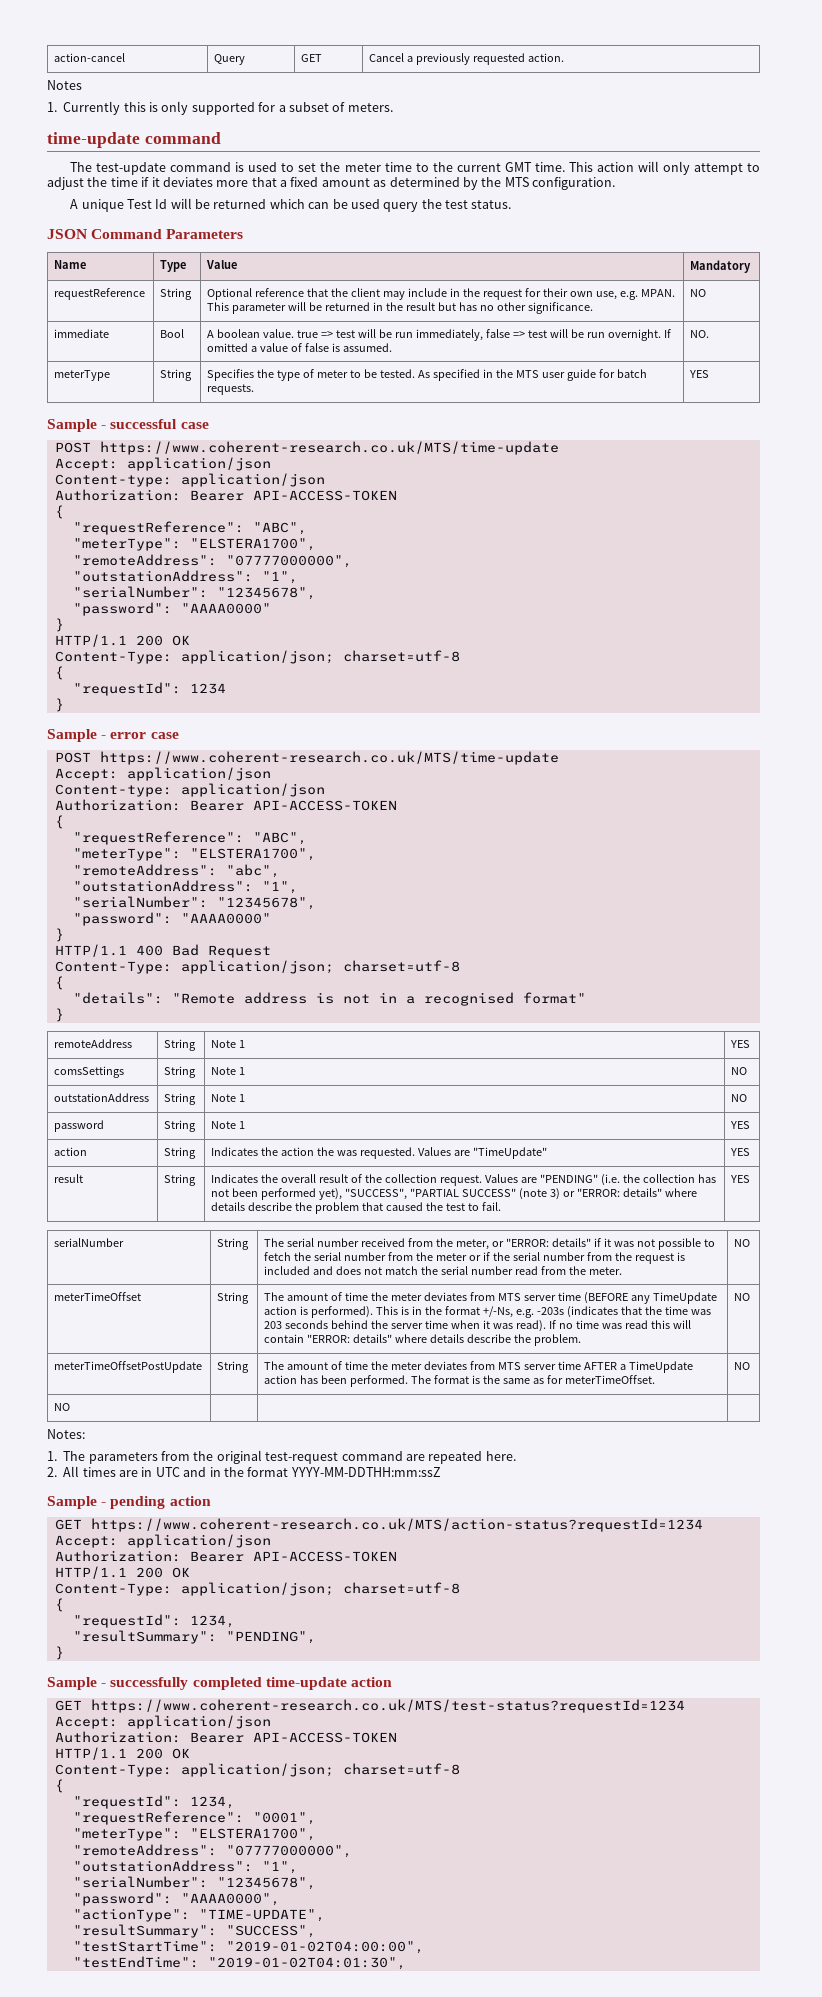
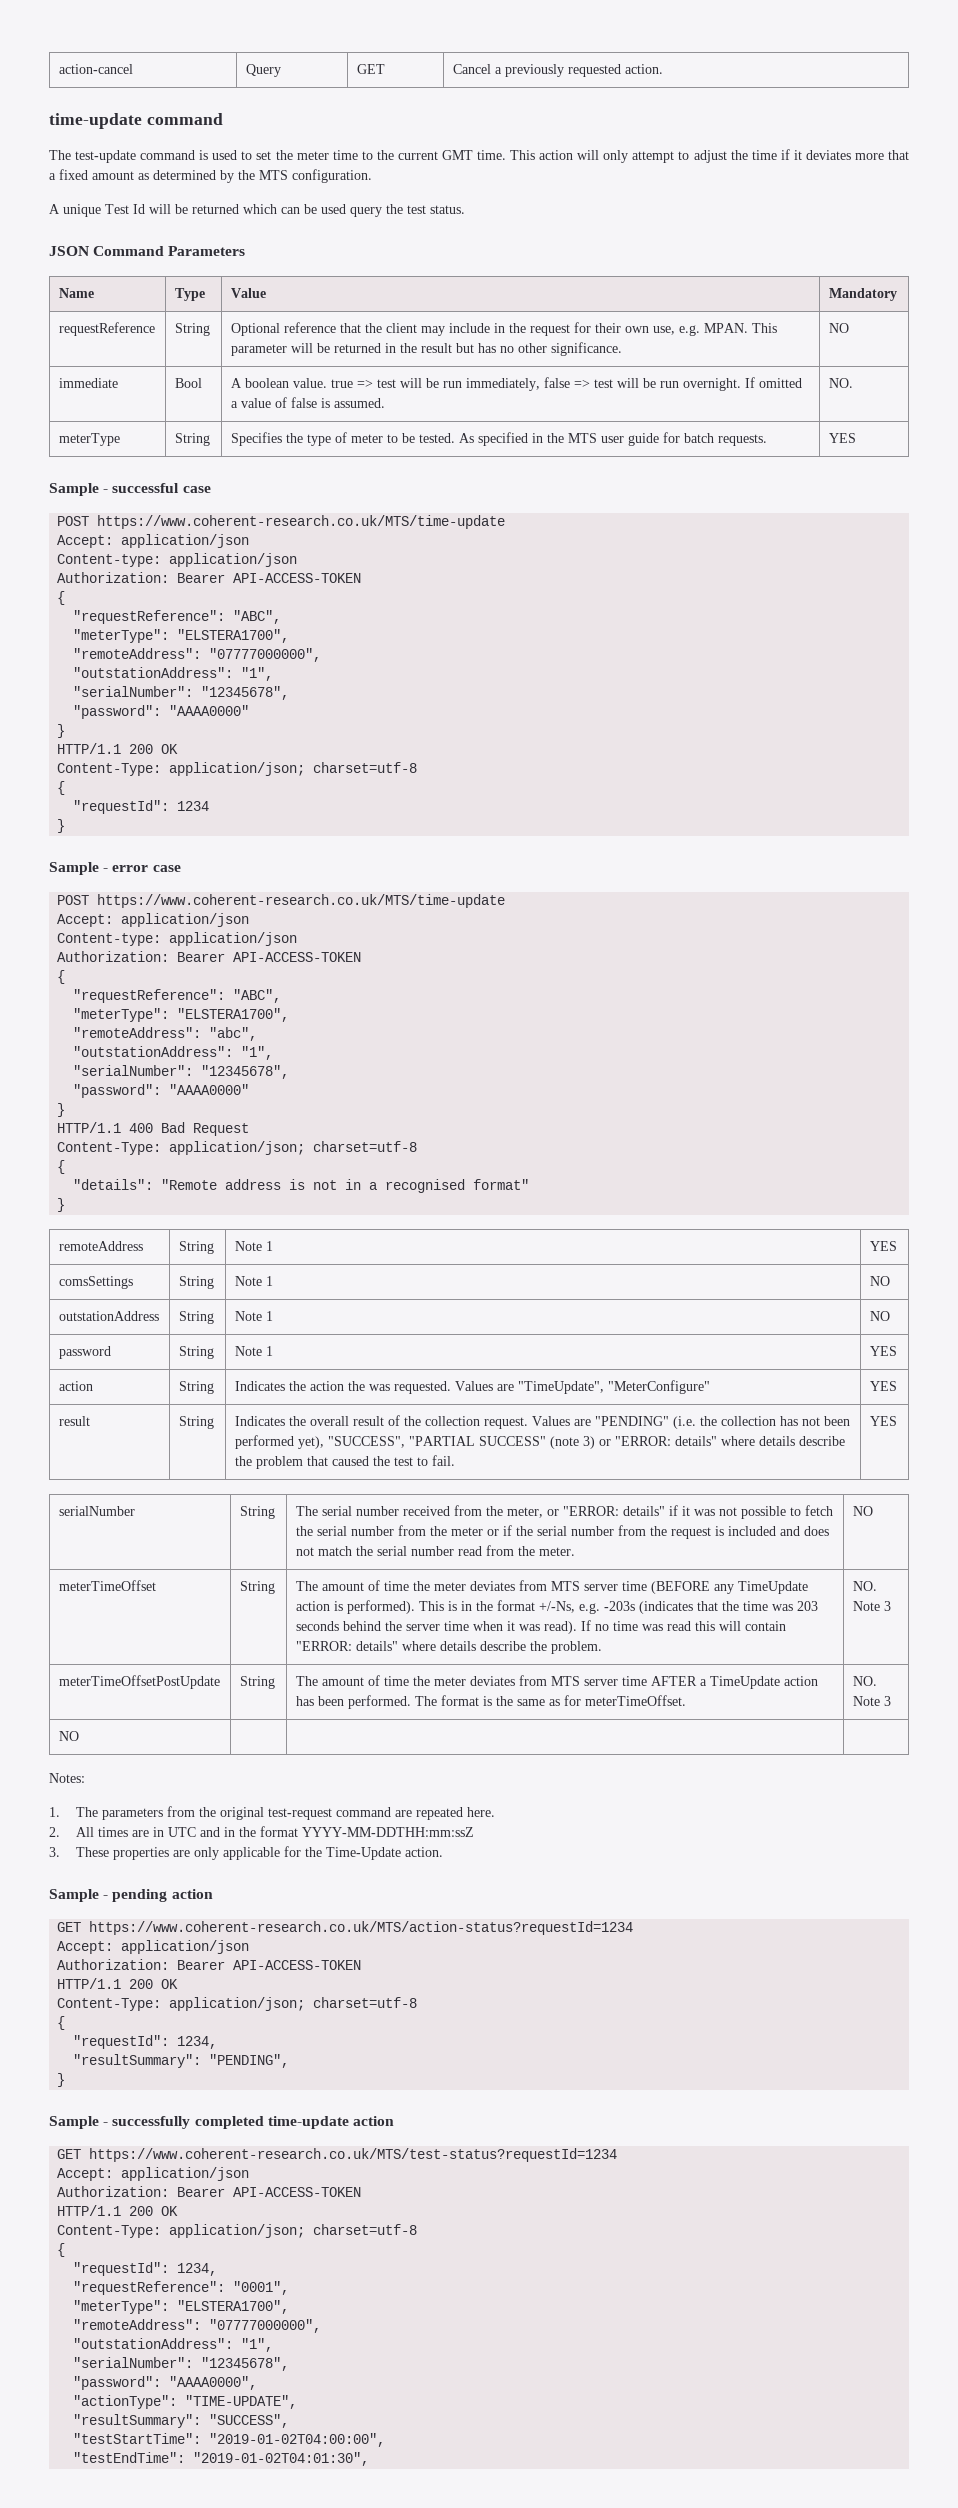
[47,80,82,90] [47,101,393,115] // Notes // 1. Currently this is only supported for a subset of meters. -> (663, 69) none
[473,1147,548,1159] "TimeUpdate" -> [517,1380,710,1394] "TimeUpdate", "MeterConfigure"
[734,1293,751,1301] NO -> [852,1581,877,1591] [852,1601,891,1611] NO. Note 3
[734,1362,751,1370] NO -> [852,1676,877,1686] [852,1696,891,1706] NO. Note 3
(441, 1472) none -> [49,1846,444,1860] // 3. These properties are only applicable for the Time-Update action.

